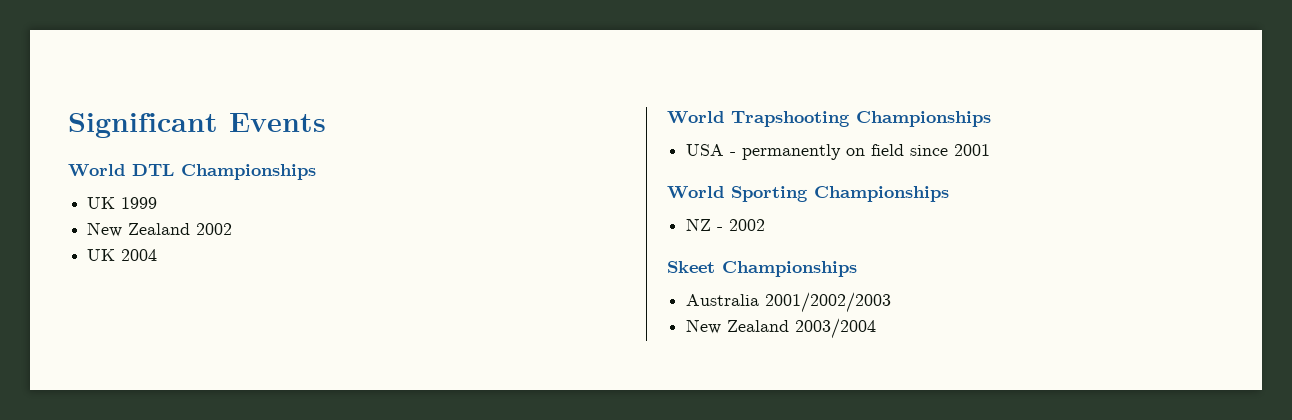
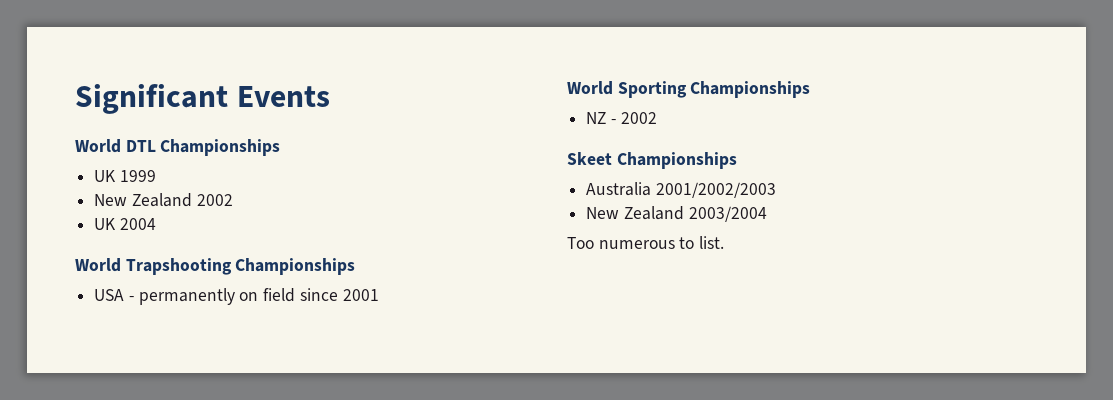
(877, 328) none -> [567,236,725,249] // Too numerous to list.

